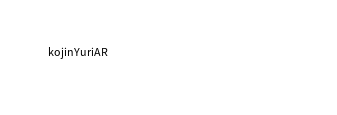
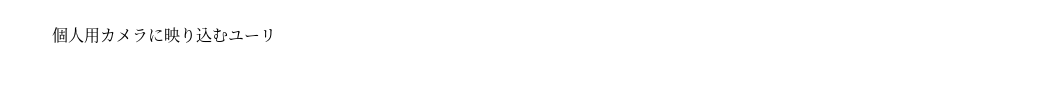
[48,47,108,59] kojinYuriAR -> [52,27,276,44] 個人用カメラに映り込むユーリ

